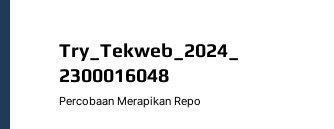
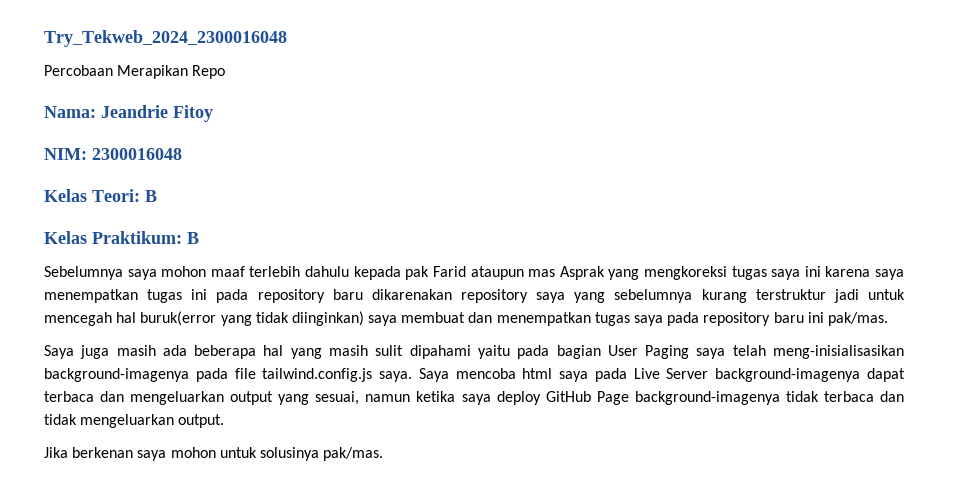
(202, 102) none -> [44,105,213,122] [44,148,182,160] [44,189,157,202] [44,231,199,244] [44,266,904,280] [44,289,905,303] [44,311,888,326] [44,345,904,359] [44,368,905,382] [44,391,904,405] [44,414,225,428] [44,447,384,461] // Nama: Jeandrie Fitoy // NIM: 2300016048 // Kelas Teori: B // Kelas Praktikum: B // Sebelumnya saya mohon maaf terlebih dahulu kepada pak Farid ataupun mas Asprak yang mengkoreksi tugas saya ini karena saya menempatkan tugas ini pada repository baru dikarenakan repository saya yang sebelumnya kurang terstruktur jadi untuk mencegah hal buruk(error yang tidak diinginkan) saya membuat dan menempatkan tugas saya pada repository baru ini pak/mas. // Saya juga masih ada beberapa hal yang masih sulit dipahami yaitu pada bagian User Paging saya telah meng-inisialisasikan background-imagenya pada file tailwind.config.js saya. Saya mencoba html saya pada Live Server background-imagenya dapat terbaca dan mengeluarkan output yang sesuai, namun ketika saya deploy GitHub Page background-imagenya tidak terbaca dan tidak mengeluarkan output. // Jika berkenan saya mohon untuk solusinya pak/mas.

